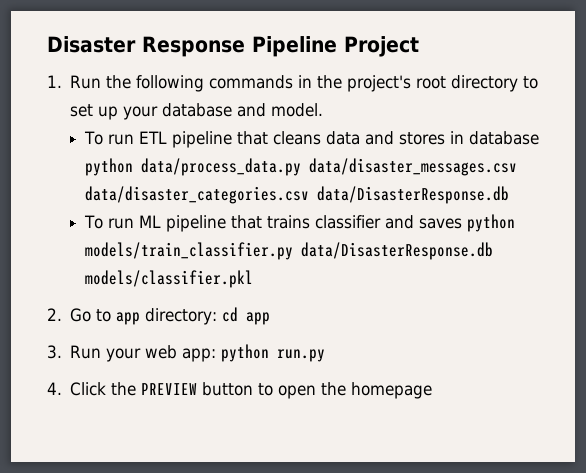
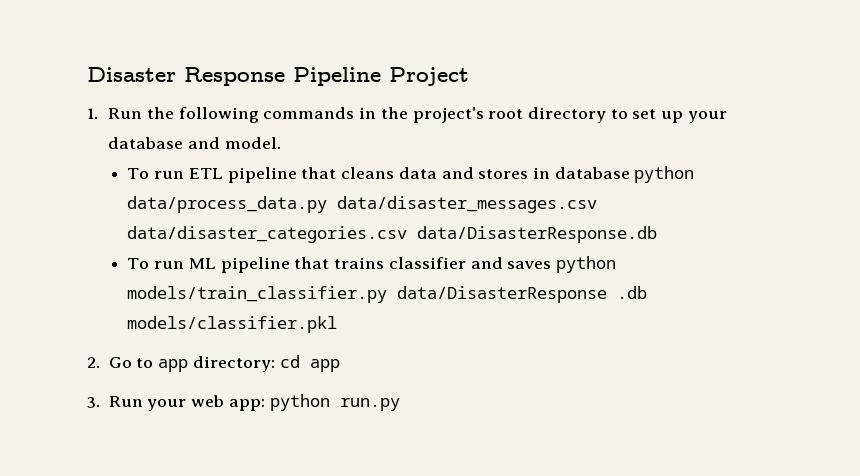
[300,242,493,260] data/DisasterResponse.db -> [397,286,648,303] data/DisasterResponse .db
[47,382,433,399] // 4. Click the PREVIEW button to open the homepage -> (400, 404) none

